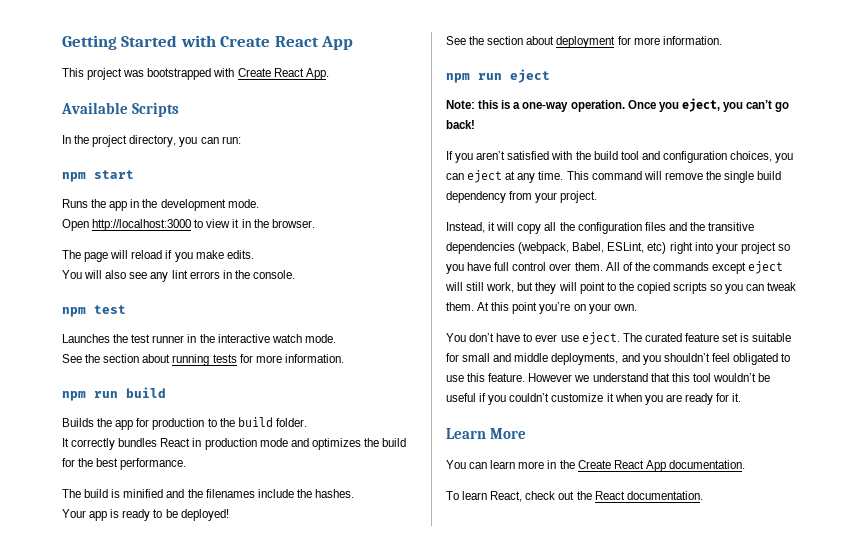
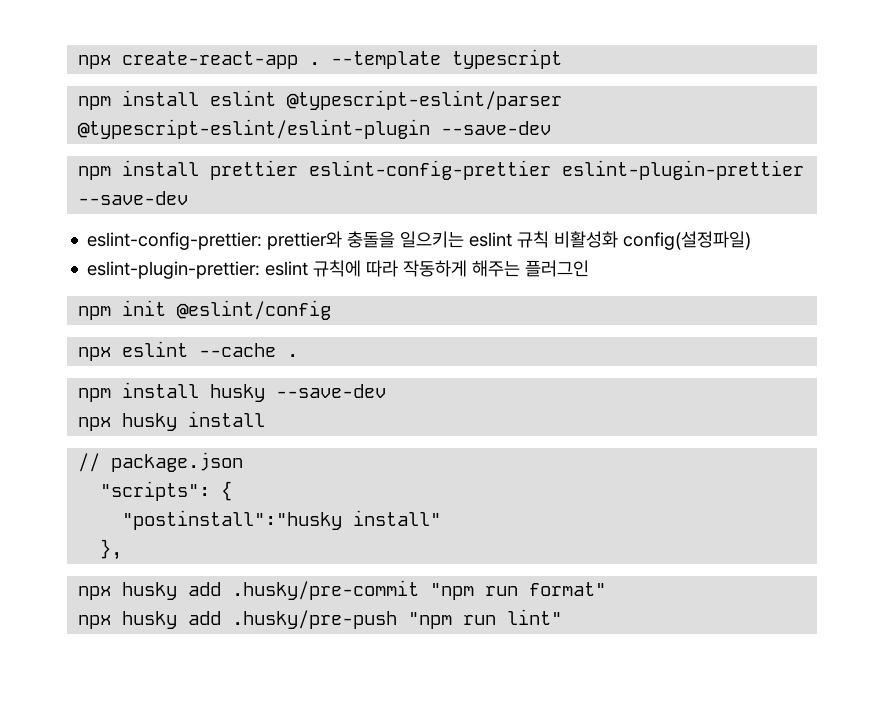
[62,35,354,50] [62,68,329,80] [61,102,179,117] [62,135,241,147] [62,170,134,182] [62,199,259,211] [62,219,315,231] [62,250,254,262] [62,270,295,282] [62,305,126,317] [62,334,336,343] [62,354,344,366] [62,387,166,401] [62,417,307,430] [62,438,407,450] [62,458,187,470] [62,489,354,498] [62,509,229,521] [446,36,722,48] [446,69,550,83] [446,98,790,112] [446,120,475,129] [446,151,794,163] [446,170,782,183] [446,191,598,203] [446,222,755,234] [446,242,790,254] [446,261,784,274] [445,282,797,294] [446,302,637,314] [446,332,792,345] [446,353,791,365] [446,373,771,382] [446,393,742,405] [446,428,526,439] [446,460,745,472] [446,491,703,502] Getting Started with Create React App // This project was bootstrapped with Create React App. // Available Scripts // In the project directory, you can run: // npm start // Runs the app in the development mode. // Open http://localhost:3000 to view it in the browser. // The page will reload if you make edits. // You will also see any lint errors in the console. // npm test // Launches the test runner in the interactive watch mode. // See the section about running tests for more information. // npm run build // Builds the app for production to the build folder. // It correctly bundles React in production mode and optimizes the build for the best performance. // The build is minified and the filenames include the hashes. // Your app is ready to be deployed! // See the section about deployment for more information. // npm run eject // Note: this is a one-way operation. Once you eject, you can’t go back! // If you aren’t satisfied with the build tool and configuration choices, you can eject at any time. This command will remove the single build dependency from your project. // Instead, it will copy all the configuration files and the transitive dependencies (webpack, Babel, ESLint, etc) right into your project so you have full control over them. All of the commands except eject will still work, but they will point to the copied scripts so you can tweak them. At this point you’re on your own. // You don’t have to ever use eject. The curated feature set is suitable for small and middle deployments, and you shouldn’t feel obligated to use this feature. However we understand that this tool wouldn’t be useful if you couldn’t customize it when you are ready for it. // Learn More // You can learn more in the Create React App documentation. // To learn React, check out the React documentation. -> [78,49,563,69] [78,90,563,110] [78,119,552,139] [78,160,805,180] [78,191,189,205] [87,231,752,250] [87,260,590,279] [78,300,332,320] [78,341,299,361] [78,382,387,402] [78,411,266,431] [78,452,244,472] [100,481,233,501] [122,510,442,530] [100,539,123,560] [78,580,607,600] [78,609,563,629] npx create-react-app . --template typescript // npm install eslint @typescript-eslint/parser @typescript-eslint/eslint-plugin --save-dev // npm install prettier eslint-config-prettier eslint-plugin-prettier --save-dev // eslint-config-prettier: prettier와 충돌을 일으키는 eslint 규칙 비활성화 config(설정파일) // eslint-plugin-prettier: eslint 규칙에 따라 작동하게 해주는 플러그인 // npm init @eslint/config // npx eslint --cache . // npm install husky --save-dev // npx husky install // // package.json // "scripts": { // "postinstall":"husky install" // }, // npx husky add .husky/pre-commit "npm run format" // npx husky add .husky/pre-push "npm run lint"

